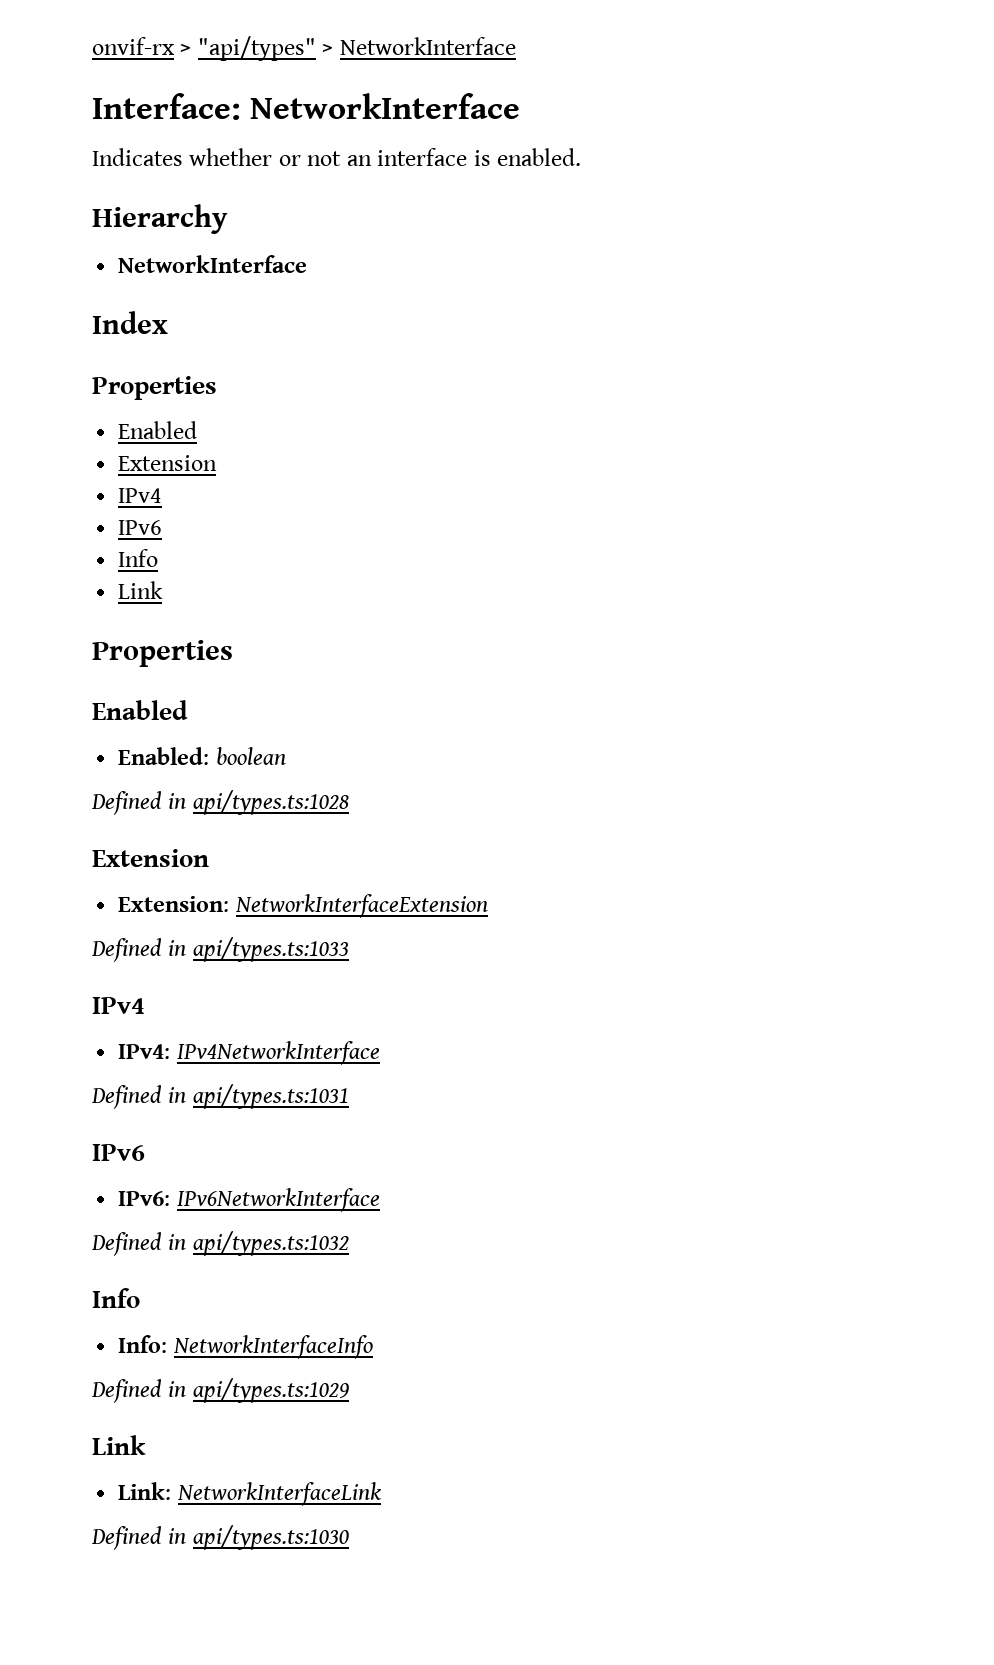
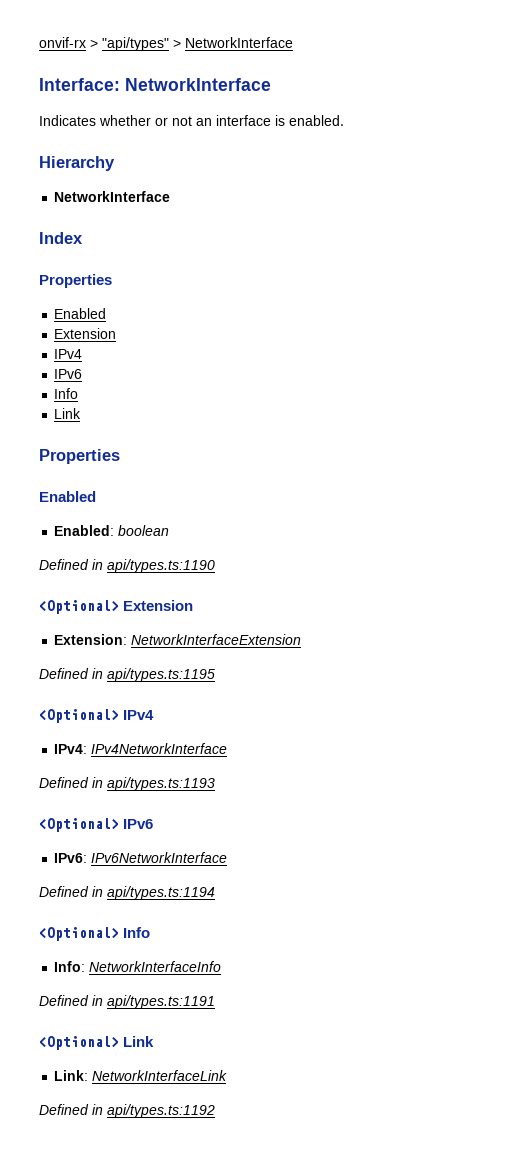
[192,790,349,815] api/types.ts:1028 // -> [107,559,215,573] [39,600,119,614] api/types.ts:1190 // <Optional>
[192,937,349,962] api/types.ts:1033 // -> [107,668,215,682] [39,709,119,723] api/types.ts:1195 // <Optional>
[192,1084,349,1109] api/types.ts:1031 // -> [107,777,215,791] [39,818,119,832] api/types.ts:1193 // <Optional>
[192,1231,349,1256] api/types.ts:1032 // -> [107,886,215,900] [39,927,119,941] api/types.ts:1194 // <Optional>
[192,1378,349,1403] api/types.ts:1029 // -> [107,995,215,1009] [39,1036,119,1050] api/types.ts:1191 // <Optional>
[192,1525,349,1550] api/types.ts:1030 -> [107,1104,215,1118] api/types.ts:1192

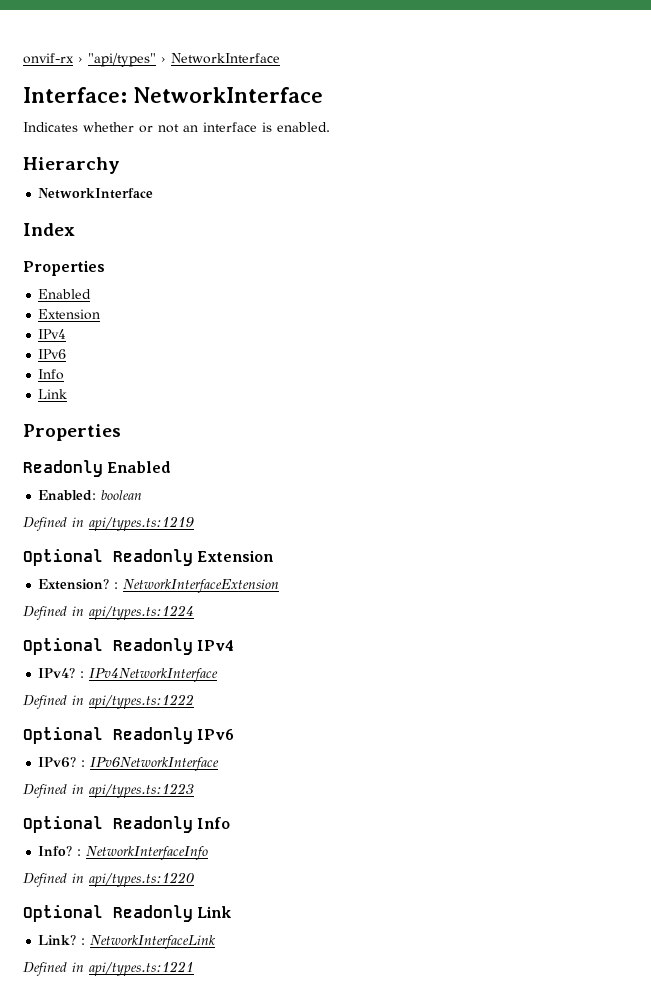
[90,37,181,51] > "api/types" > -> [78,53,166,67] › "api/types" ›
(120, 456) none -> [23,460,103,477] Readonly
[107,559,215,573] [39,600,194,614] [54,634,128,645] api/types.ts:1190 // <Optional> Extension // Extension: -> [89,516,194,531] [23,549,275,566] [38,579,119,590] api/types.ts:1219 // Optional Readonly Extension // Extension? :
[107,668,215,682] [39,709,155,723] [54,744,88,754] api/types.ts:1195 // <Optional> IPv4 // IPv4: -> [89,605,194,620] [23,638,235,655] [38,668,85,678] api/types.ts:1224 // Optional Readonly IPv4 // IPv4? :
[107,777,215,791] [39,818,154,832] [54,853,88,863] api/types.ts:1193 // <Optional> IPv6 // IPv6: -> [89,694,194,709] [23,727,235,744] [38,757,86,768] api/types.ts:1222 // Optional Readonly IPv6 // IPv6? :
[107,886,215,900] [39,927,151,941] [54,961,86,972] api/types.ts:1194 // <Optional> Info // Info: -> [89,783,194,798] [23,816,231,833] [38,846,82,856] api/types.ts:1223 // Optional Readonly Info // Info? :
[107,995,215,1009] [39,1036,155,1050] [54,1070,89,1081] api/types.ts:1191 // <Optional> Link // Link: -> [89,872,194,887] [23,905,232,922] [38,935,86,945] api/types.ts:1220 // Optional Readonly Link // Link? :
[107,1104,215,1118] api/types.ts:1192 -> [89,961,194,976] api/types.ts:1221

